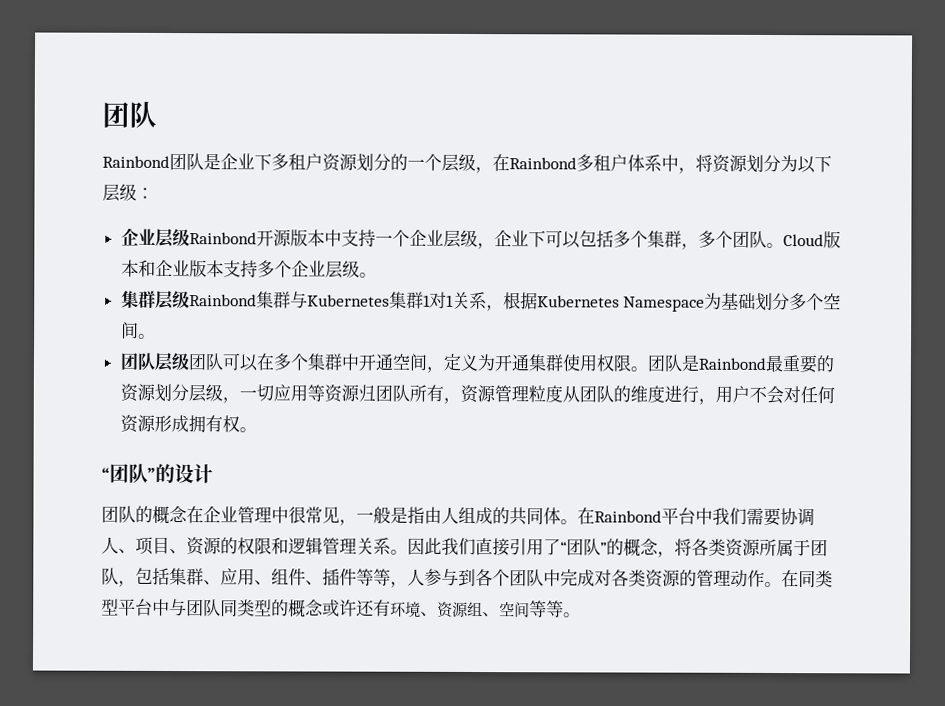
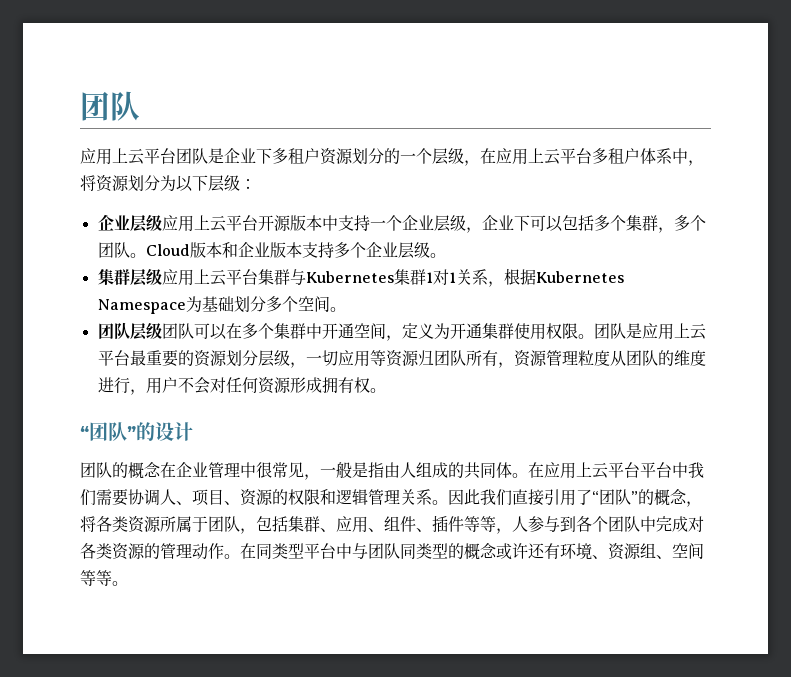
[102,155,170,168] Rainbond -> [80,148,176,165] 应用上云平台
[509,157,577,170] Rainbond -> [496,148,592,165] 应用上云平台
[188,232,257,245] Rainbond -> [161,215,258,232] 应用上云平台
[188,294,257,307] Rainbond -> [161,269,258,286] 应用上云平台
[697,357,766,370] Rainbond -> [641,323,706,340] [97,350,130,366] 应用上云平台
[594,510,662,523] Rainbond -> [544,462,640,479] 应用上云平台

